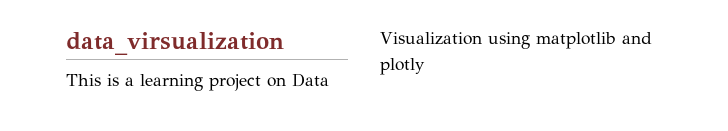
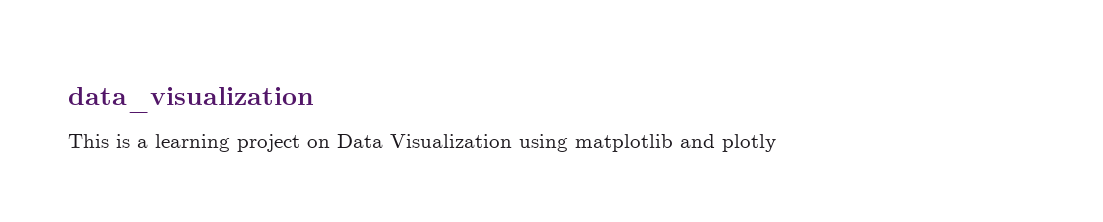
[66,32,284,55] data_virsualization -> [68,87,314,113] data_visualization

